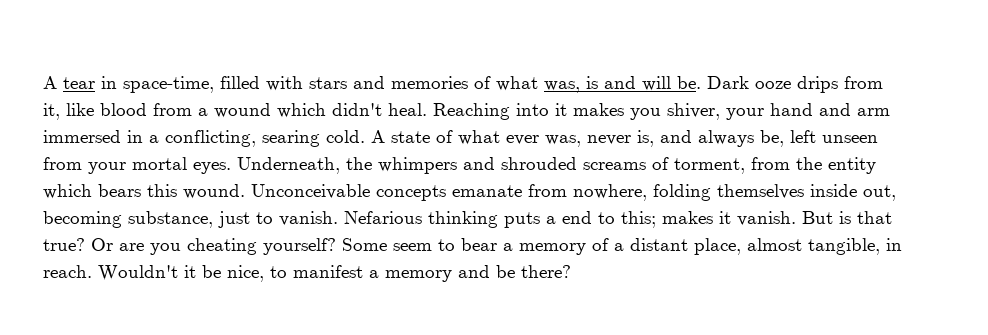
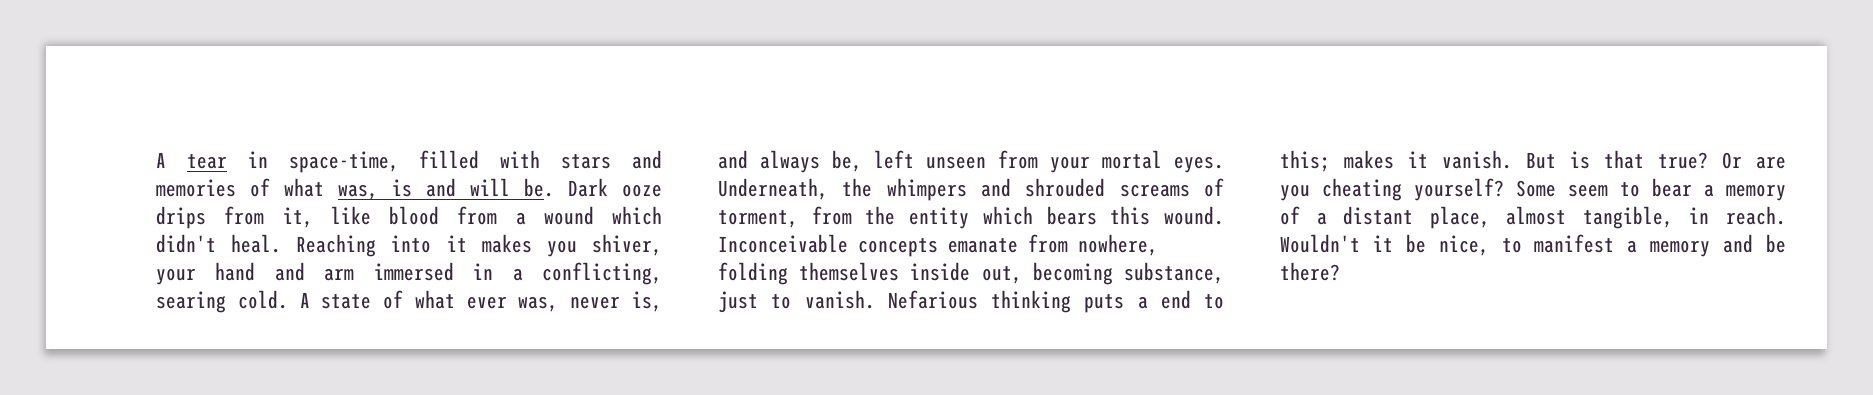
[251,184,370,199] Unconceivable -> [718,234,848,253] Inconceivable

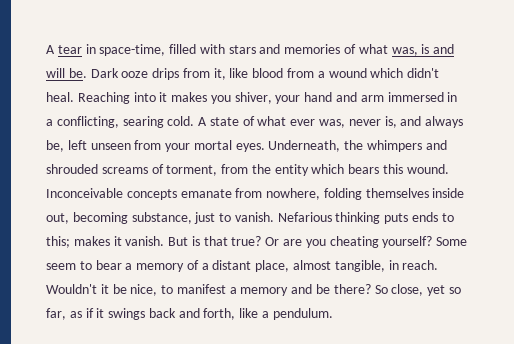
[1137,290,1191,309] a end -> [412,212,439,222] ends
(1340, 271) none -> [374,284,461,296] [46,308,333,320] So close, yet so far, as if it swings back and forth, like a pendulum.

